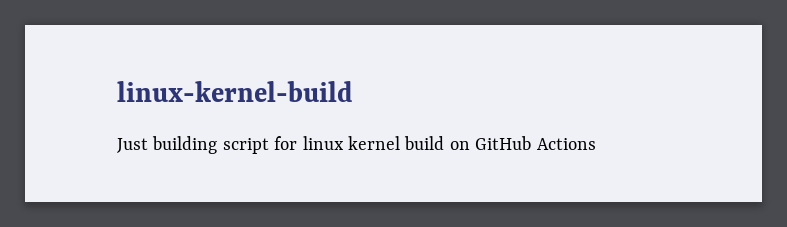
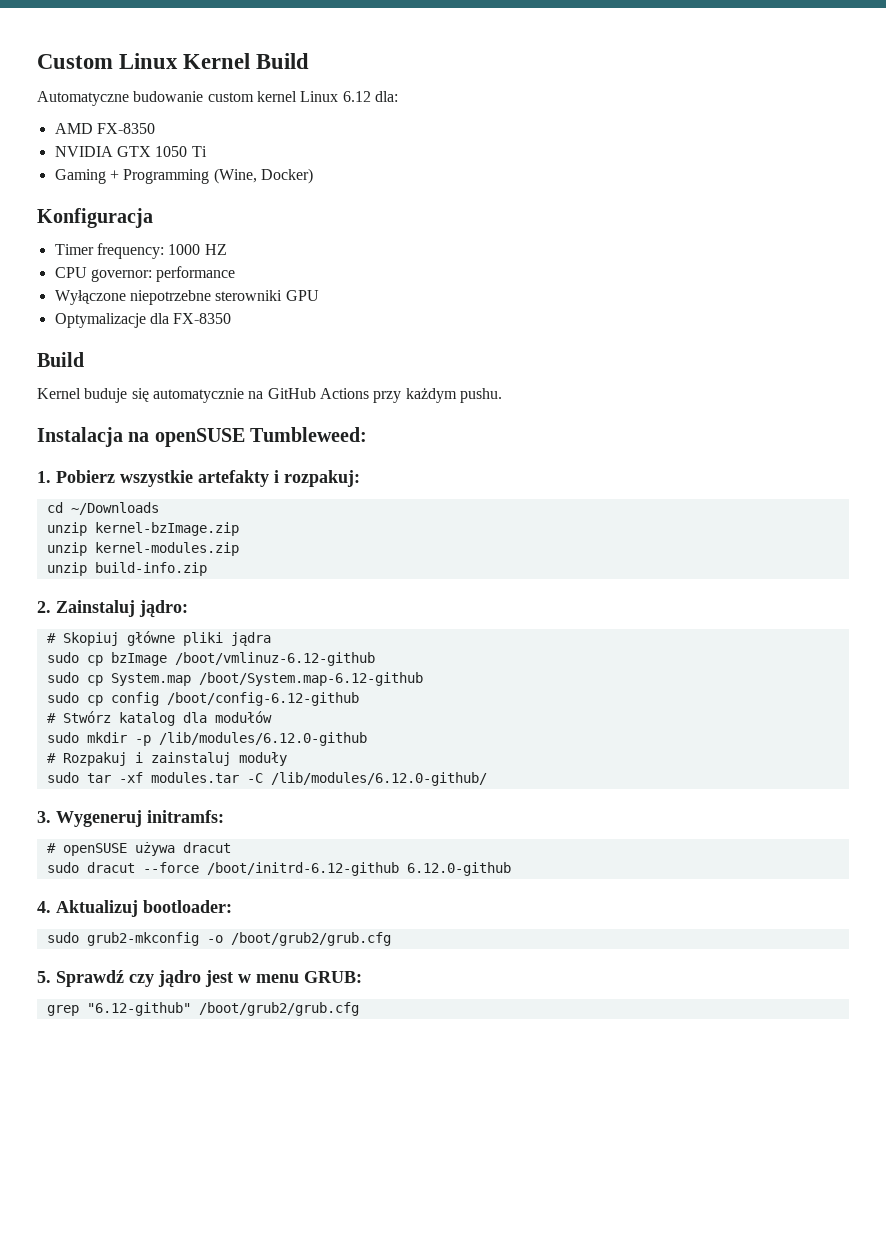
[117,81,353,102] [117,136,596,154] linux-kernel-build // Just building script for linux kernel build on GitHub Actions -> [37,53,310,69] [37,91,398,106] [54,123,155,134] [54,146,207,157] [54,168,313,184] [37,208,153,228] [54,243,227,259] [54,266,236,282] [54,290,319,305] [54,313,232,328] [37,352,84,367] [37,388,502,403] [37,427,368,447] [37,470,360,487] [46,502,159,515] [46,522,239,536] [46,542,239,556] [46,562,207,576] [37,600,188,618] [46,631,271,646] [46,652,375,666] [46,672,423,686] [46,692,359,706] [46,711,272,726] [46,732,367,746] [46,752,287,766] [46,772,487,786] [37,810,224,827] [46,842,231,856] [46,862,511,876] [37,900,232,917] [46,932,391,946] [37,970,362,988] [46,1002,359,1016] Custom Linux Kernel Build // Automatyczne budowanie custom kernel Linux 6.12 dla: // AMD FX-8350 // NVIDIA GTX 1050 Ti // Gaming + Programming (Wine, Docker) // Konfiguracja // Timer frequency: 1000 HZ // CPU governor: performance // Wyłączone niepotrzebne sterowniki GPU // Optymalizacje dla FX-8350 // Build // Kernel buduje się automatycznie na GitHub Actions przy każdym pushu. // Instalacja na openSUSE Tumbleweed: // 1. Pobierz wszystkie artefakty i rozpakuj: // cd ~/Downloads // unzip kernel-bzImage.zip // unzip kernel-modules.zip // unzip build-info.zip // 2. Zainstaluj jądro: // # Skopiuj główne pliki jądra // sudo cp bzImage /boot/vmlinuz-6.12-github // sudo cp System.map /boot/System.map-6.12-github // sudo cp config /boot/config-6.12-github // # Stwórz katalog dla modułów // sudo mkdir -p /lib/modules/6.12.0-github // # Rozpakuj i zainstaluj moduły // sudo tar -xf modules.tar -C /lib/modules/6.12.0-github/ // 3. Wygeneruj initramfs: // # openSUSE używa dracut // sudo dracut --force /boot/initrd-6.12-github 6.12.0-github // 4. Aktualizuj bootloader: // sudo grub2-mkconfig -o /boot/grub2/grub.cfg // 5. Sprawdź czy jądro jest w menu GRUB: // grep "6.12-github" /boot/grub2/grub.cfg

